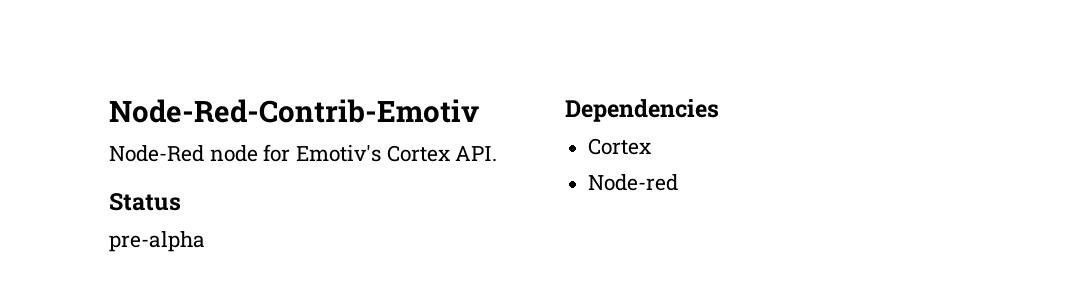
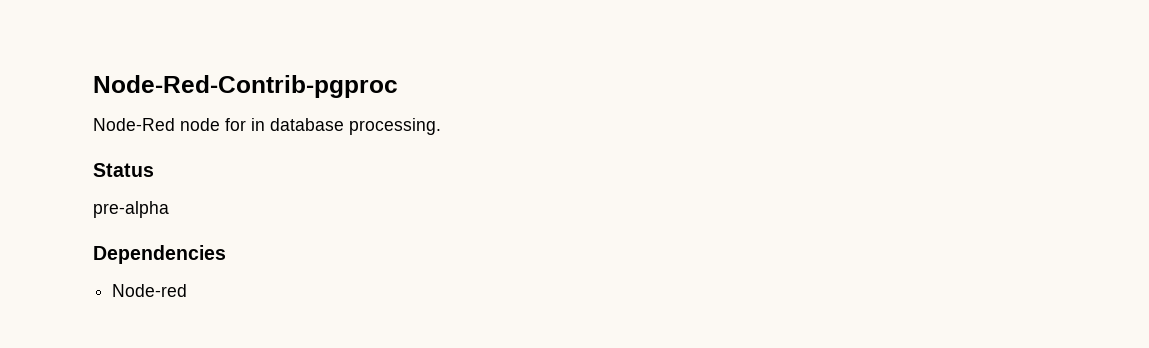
[109,99,479,123] Node-Red-Contrib-Emotiv -> [93,75,398,98] Node-Red-Contrib-pgproc
[296,145,498,162] Emotiv's Cortex API. -> [251,118,441,135] in database processing.
[588,138,652,155] // Cortex -> (226, 254) none

